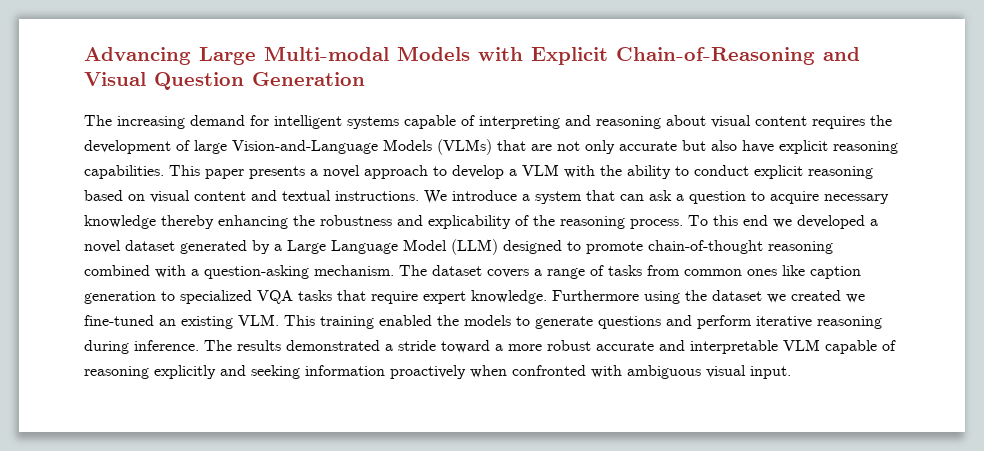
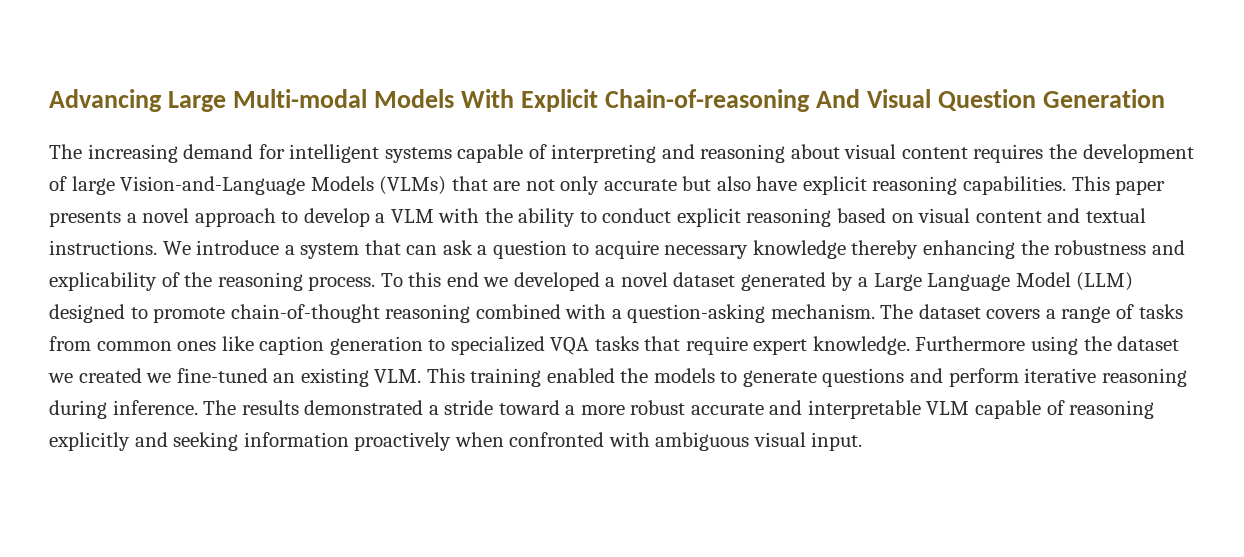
[478,47,860,65] with Explicit Chain-of-Reasoning and -> [461,89,861,112] With Explicit Chain-of-reasoning And

